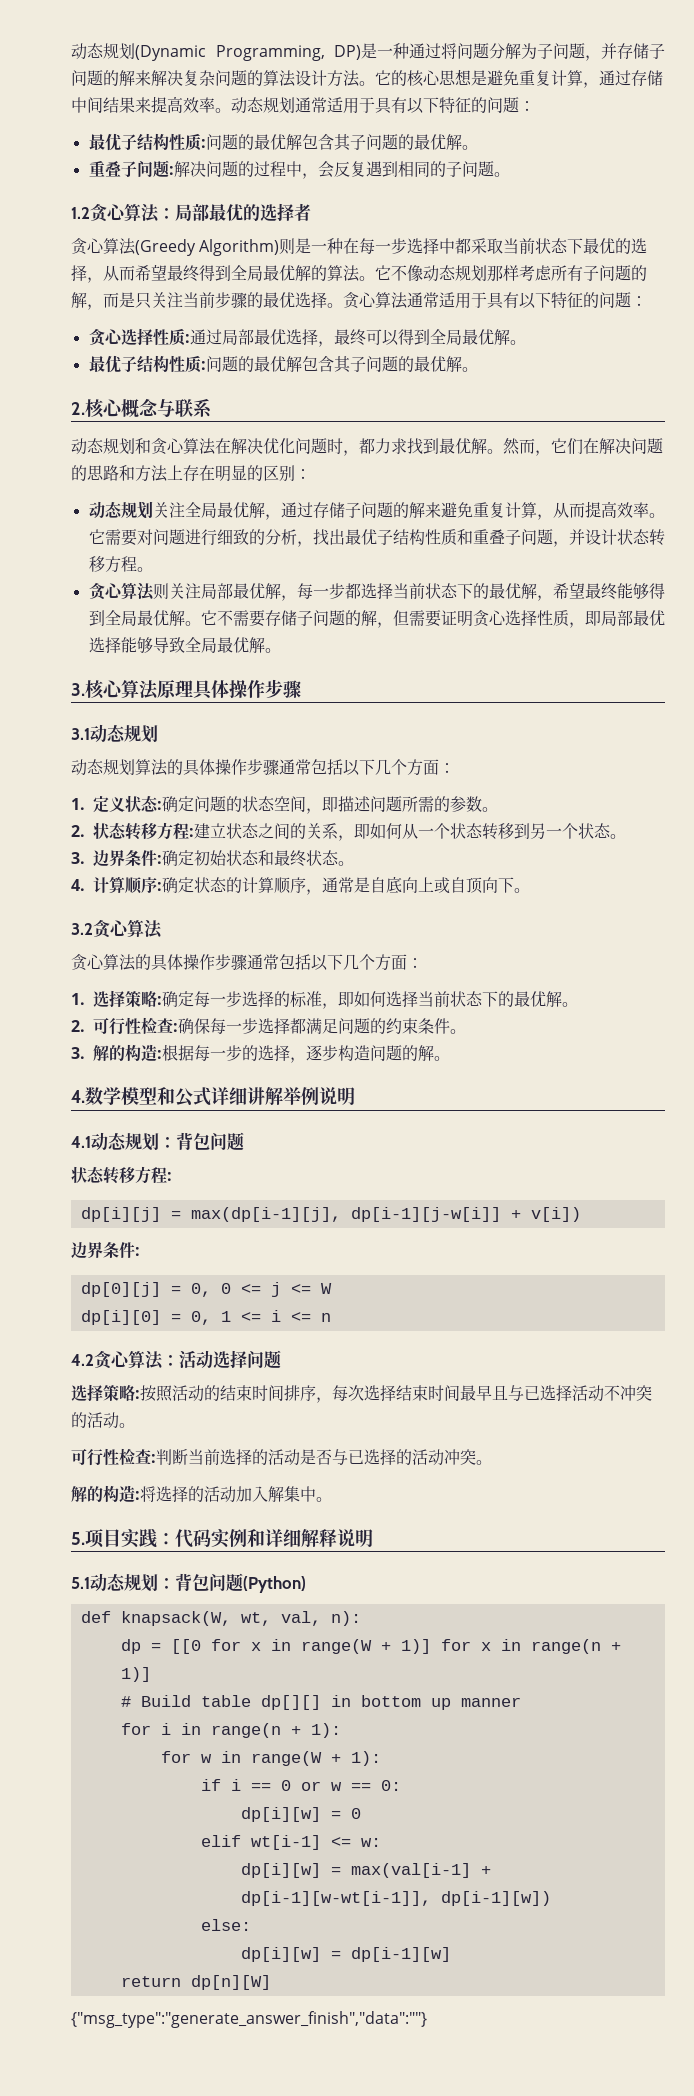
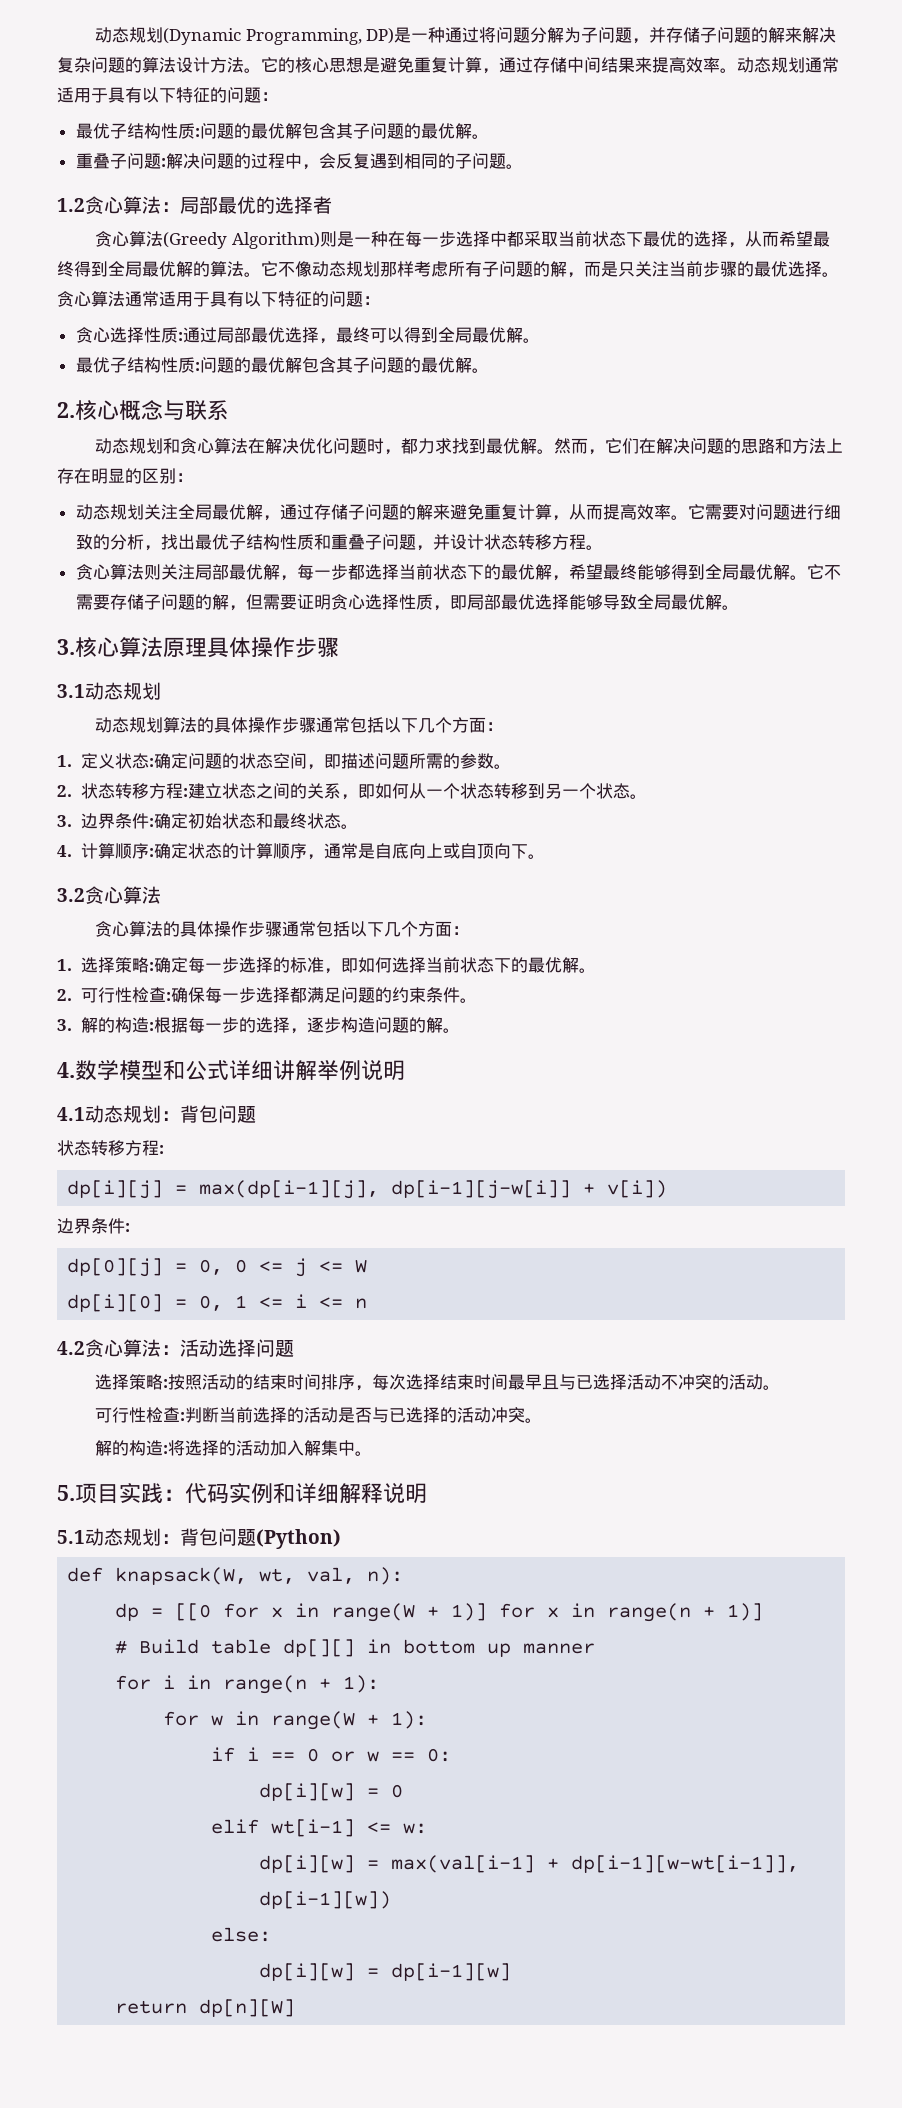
[71,2011,427,2028] // {"msg_type":"generate_answer_finish","data":""} -> (296, 2008) none

